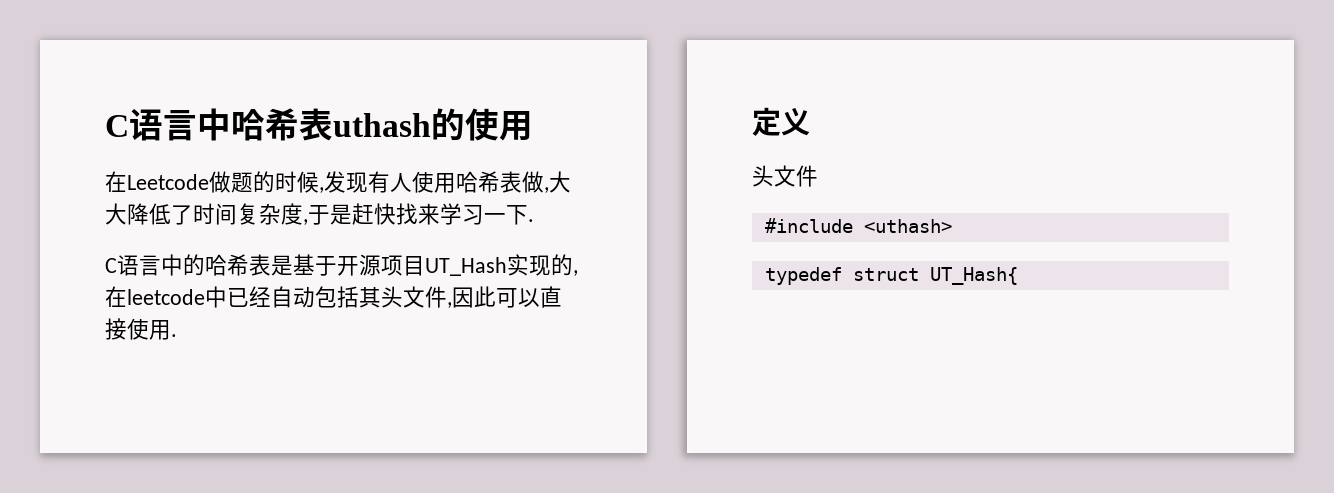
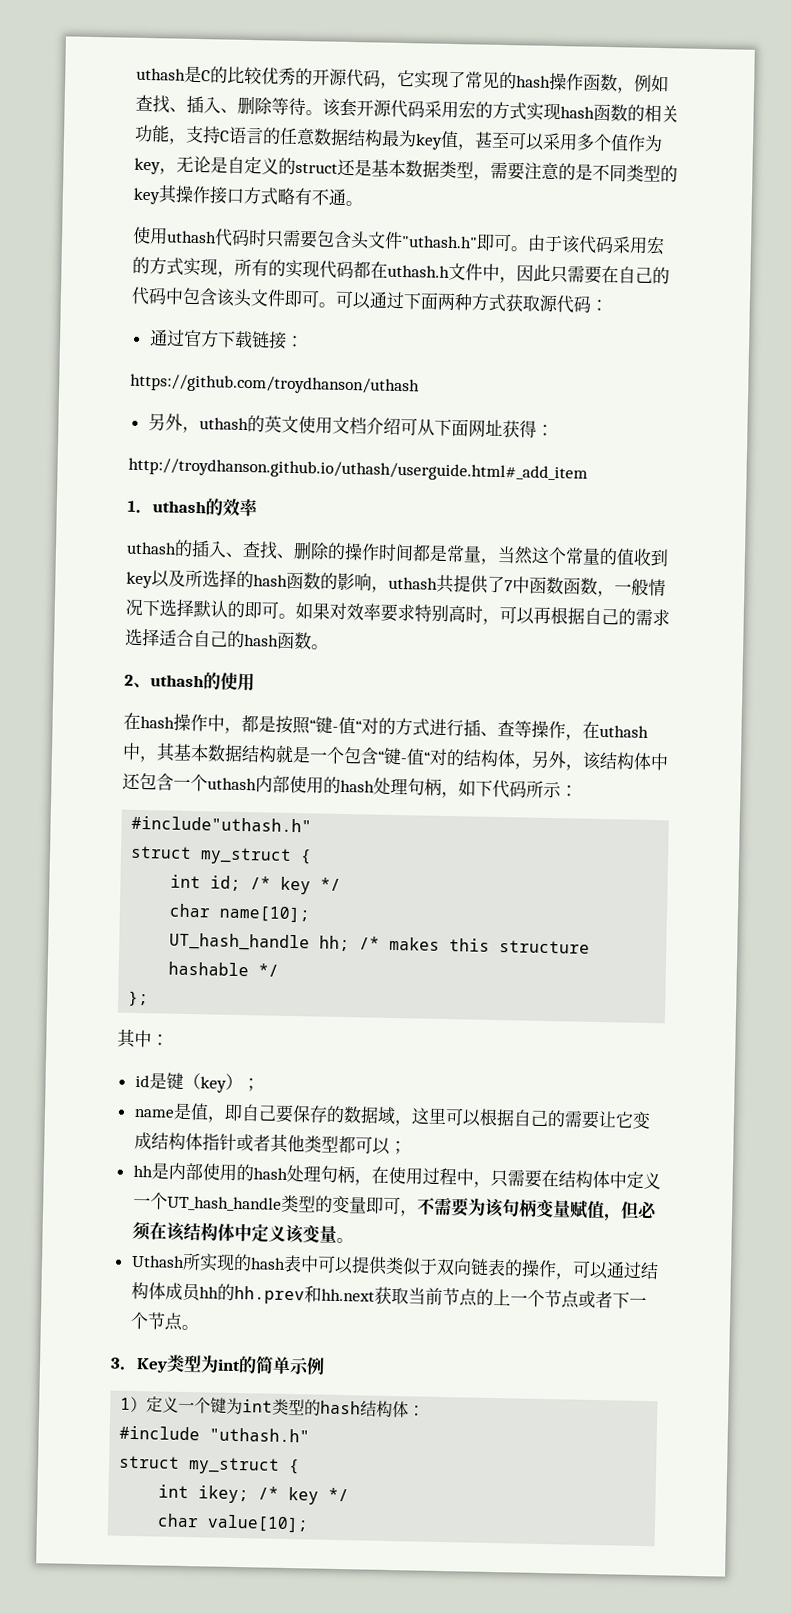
[105,108,533,141] [105,171,571,193] [105,203,534,225] [105,254,578,276] [105,286,562,308] [105,318,177,340] [752,107,810,136] [752,165,818,187] [764,218,952,233] [764,267,1018,285] C语言中哈希表uthash的使用 // 在Leetcode做题的时候,发现有人使用哈希表做,大大降低了时间复杂度,于是赶快找来学习一下. // C语言中的哈希表是基于开源项目UT_Hash实现的,在leetcode中已经自动包括其头文件,因此可以直接使用. // 定义 // 头文件 // #include <uthash> // typedef struct UT_Hash{ -> [136,65,669,94] [135,94,679,123] [134,124,663,153] [134,155,678,183] [133,184,363,207] [132,226,665,256] [132,256,670,285] [131,286,608,314] [148,329,304,350] [130,373,420,396] [147,413,554,438] [128,457,588,483] [127,498,258,517] [126,539,669,567] [126,569,666,598] [125,598,670,627] [125,628,329,650] [124,672,255,692] [123,712,649,741] [122,742,669,771] [122,772,578,799] [131,815,313,833] [130,845,313,865] [170,874,342,895] [169,903,312,923] [169,932,591,954] [168,961,280,977] [128,990,150,1007] [117,1028,169,1048] [134,1072,260,1093] [133,1102,651,1130] [133,1131,407,1155] [132,1162,661,1190] [132,1192,658,1222] [131,1220,354,1244] [130,1252,659,1280] [130,1281,647,1309] [129,1311,199,1331] [110,1354,325,1375] [120,1396,426,1418] [119,1425,311,1443] [119,1455,301,1475] [158,1484,350,1505] [157,1513,310,1533] uthash是C的比较优秀的开源代码，它实现了常见的hash操作函数，例如查找、插入、删除等待。该套开源代码采用宏的方式实现hash函数的相关功能，支持C语言的任意数据结构最为key值，甚至可以采用多个值作为key，无论是自定义的struct还是基本数据类型，需要注意的是不同类型的key其操作接口方式略有不通。 // 使用uthash代码时只需要包含头文件"uthash.h"即可。由于该代码采用宏的方式实现，所有的实现代码都在uthash.h文件中，因此只需要在自己的代码中包含该头文件即可。可以通过下面两种方式获取源代码： // 通过官方下载链接： // https://github.com/troydhanson/uthash // 另外，uthash的英文使用文档介绍可从下面网址获得： // http://troydhanson.github.io/uthash/userguide.html#_add_item // 1．uthash的效率 // uthash的插入、查找、删除的操作时间都是常量，当然这个常量的值收到key以及所选择的hash函数的影响，uthash共提供了7中函数函数，一般情况下选择默认的即可。如果对效率要求特别高时，可以再根据自己的需求选择适合自己的hash函数。 // 2、uthash的使用 // 在hash操作中，都是按照“键-值“对的方式进行插、查等操作，在uthash中，其基本数据结构就是一个包含“键-值“对的结构体，另外，该结构体中还包含一个uthash内部使用的hash处理句柄，如下代码所示： // #include"uthash.h" // struct my_struct { // int id; /* key */ // char name[10]; // UT_hash_handle hh; /* makes this structure hashable */ // }; // 其中： // id是键（key）； // name是值，即自己要保存的数据域，这里可以根据自己的需要让它变成结构体指针或者其他类型都可以； // hh是内部使用的hash处理句柄，在使用过程中，只需要在结构体中定义一个UT_hash_handle类型的变量即可，不需要为该句柄变量赋值，但必须在该结构体中定义该变量。 // Uthash所实现的hash表中可以提供类似于双向链表的操作，可以通过结构体成员hh的hh.prev和hh.next获取当前节点的上一个节点或者下一个节点。 // 3．Key类型为int的简单示例 // 1）定义一个键为int类型的hash结构体： // #include "uthash.h" // struct my_struct { // int ikey; /* key */ // char value[10];

